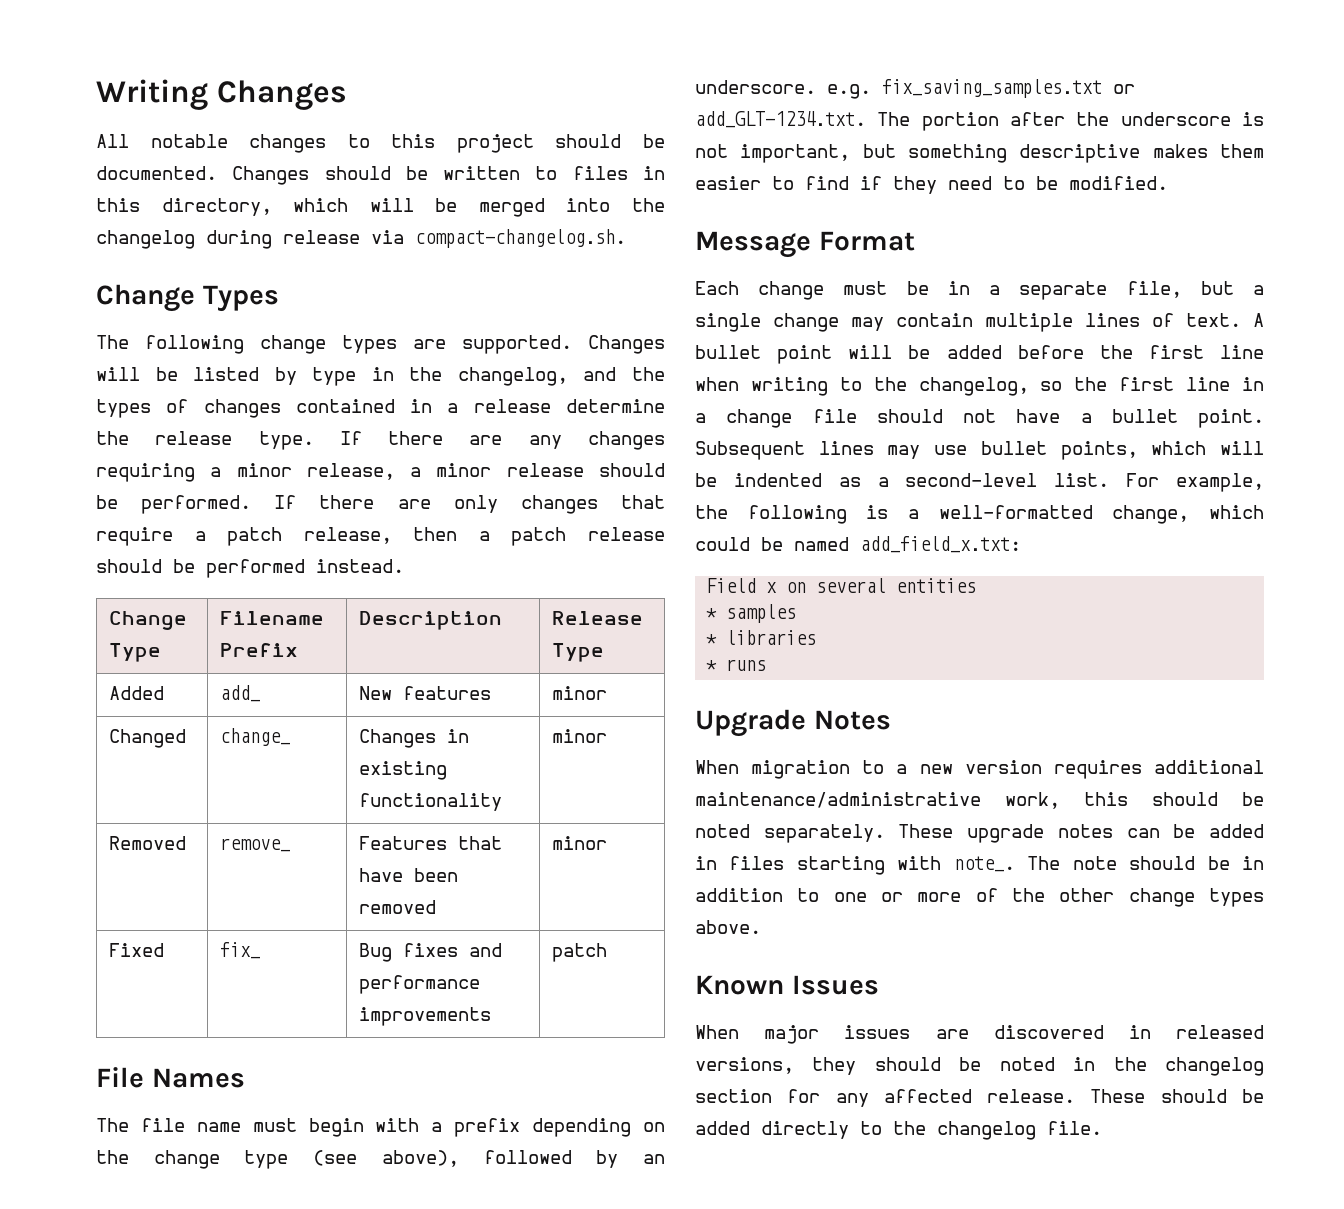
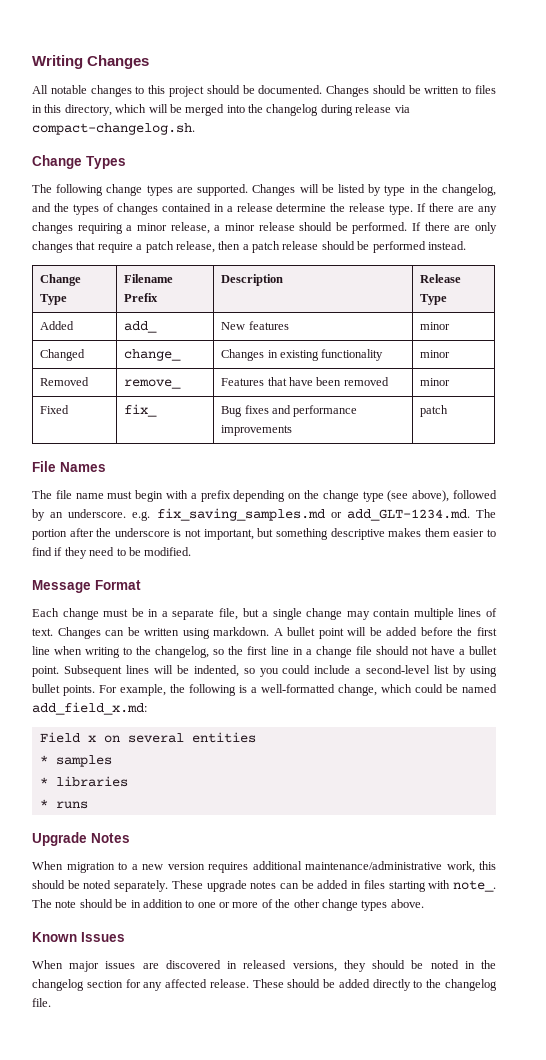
[882,79,1135,98] [695,111,866,128] fix_saving_samples.txt or add_GLT-1234.txt. -> [156,508,470,521] fix_saving_samples.md or add_GLT-1234.md.
(1241, 320) none -> [57,627,270,639] Changes can be written using markdown.
[887,441,1264,460] [695,473,1110,487] may use bullet points, which will be indented as a second-level list. -> [153,665,497,677] [32,684,95,696] will be indented, so you could include a second-level list by using bullet points.
[860,536,1021,553] add_field_x.txt: -> [32,702,147,715] add_field_x.md:

